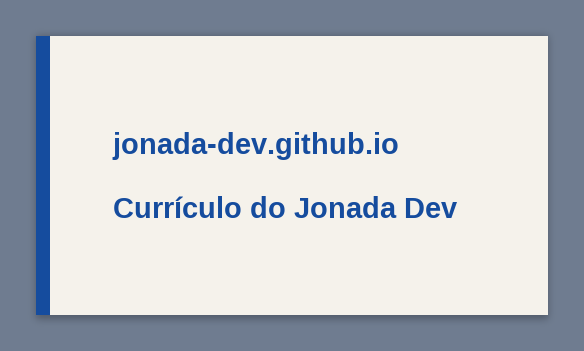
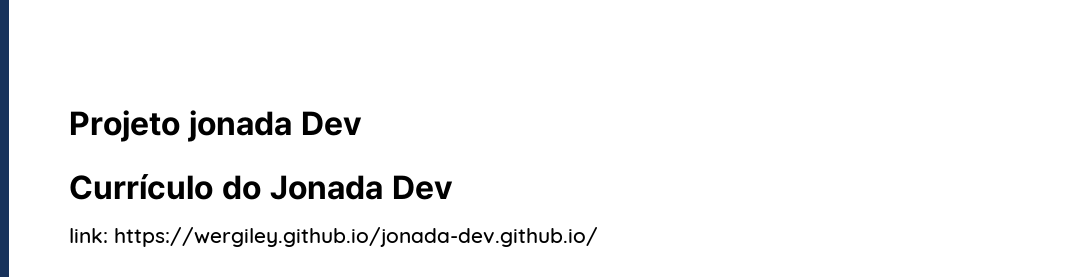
[112,132,399,160] jonada-dev.github.io -> [69,110,362,142] Projeto jonada Dev
(457, 208) none -> [69,227,598,247] // link: https://wergiley.github.io/jonada-dev.github.io/

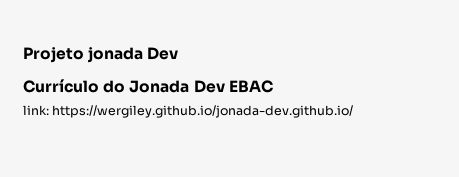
(453, 187) none -> [228,80,273,93] EBAC

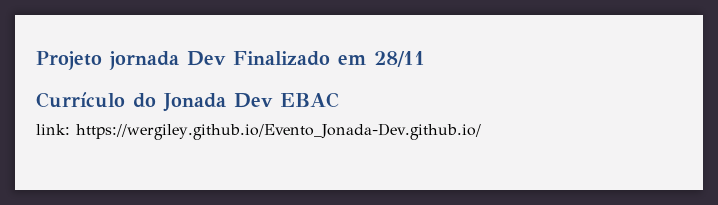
[88,47,179,63] jonada Dev -> [109,51,425,70] jornada Dev Finalizado em 28/11
[52,105,354,118] https://wergiley.github.io/jonada-dev.github.io/ -> [76,123,481,140] https://wergiley.github.io/Evento_Jonada-Dev.github.io/

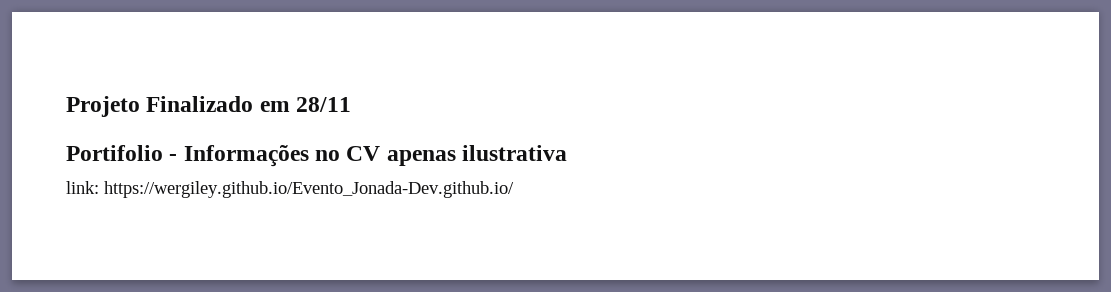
[109,51,226,70] jornada Dev -> (140, 106) none
[36,92,339,112] Currículo do Jonada Dev EBAC -> [66,145,568,167] Portifolio - Informações no CV apenas ilustrativa

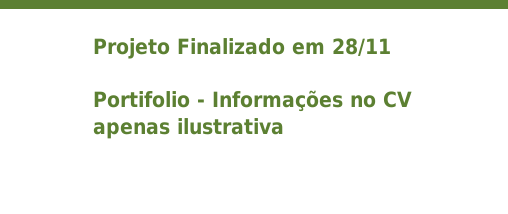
[66,181,514,198] // link: https://wergiley.github.io/Evento_Jonada-Dev.github.io/ -> (284, 126) none

